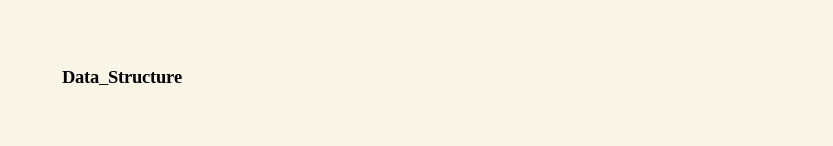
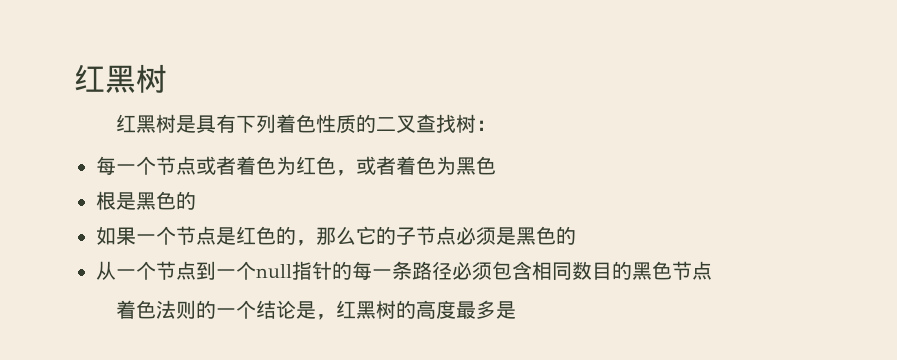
[62,71,182,85] Data_Structure -> [74,64,167,93] [115,114,496,133] [96,156,496,176] [96,191,196,210] [96,226,576,246] [96,261,712,280] [115,300,516,320] 红黑树 // 红黑树是具有下列着色性质的二叉查找树： // 每一个节点或者着色为红色，或者着色为黑色 // 根是黑色的 // 如果一个节点是红色的，那么它的子节点必须是黑色的 // 从一个节点到一个null指针的每一条路径必须包含相同数目的黑色节点 // 着色法则的一个结论是，红黑树的高度最多是

